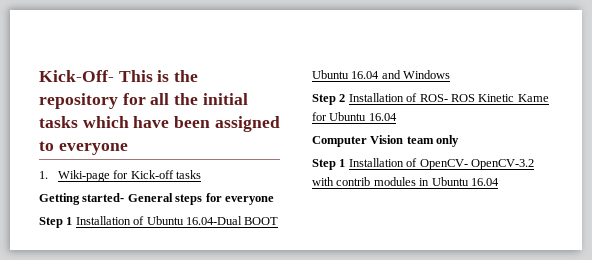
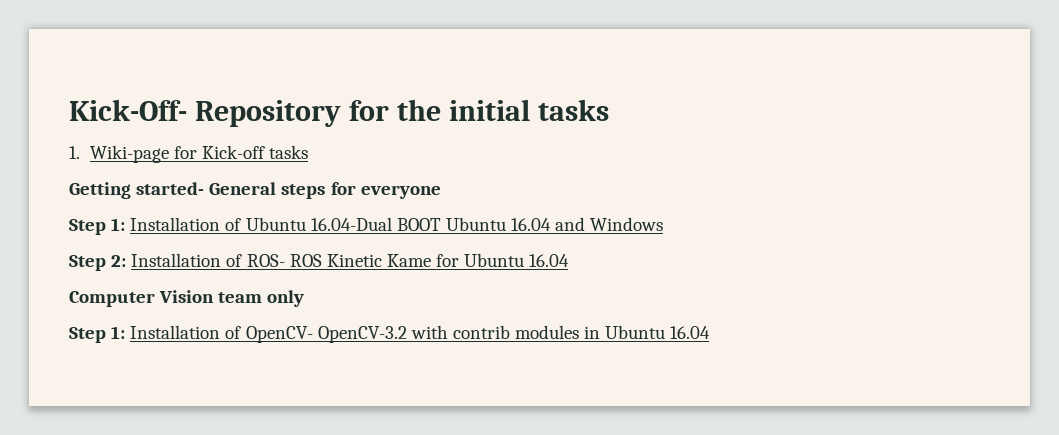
[118,70,199,82] [39,93,248,109] [39,116,280,132] [39,141,128,155] This is the repository for all the initial tasks which have been assigned to everyone -> [194,99,609,127] Repository for the initial tasks
[66,217,73,225] 1 -> [111,218,126,231] 1:
[339,94,346,102] 2 -> [111,255,127,267] 2:
[339,159,346,167] 1 -> [111,326,126,339] 1:

